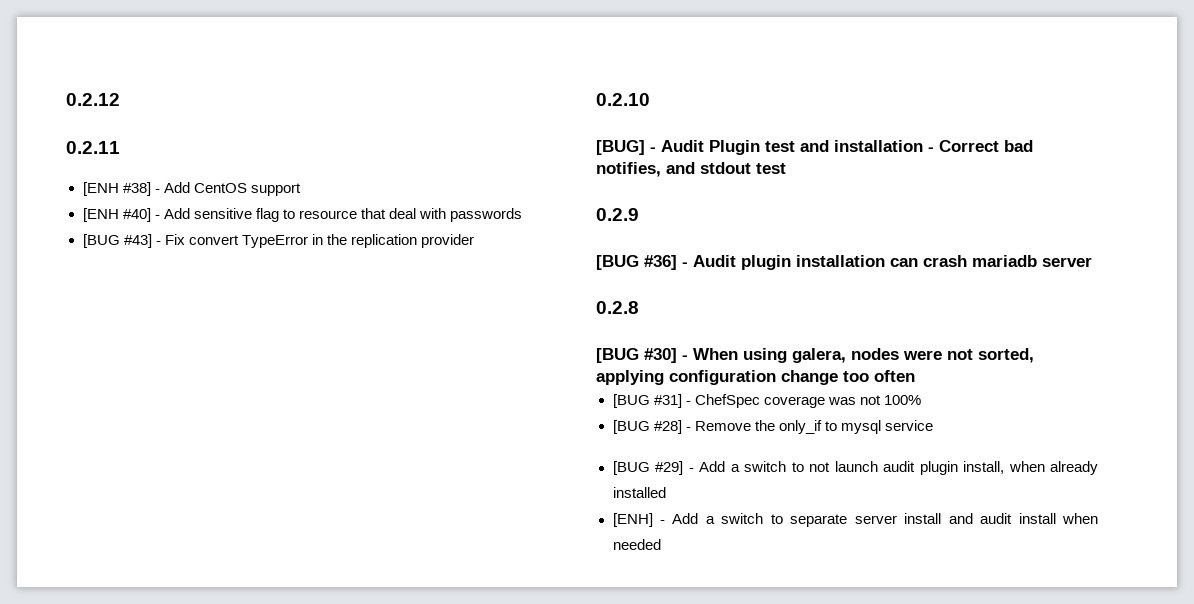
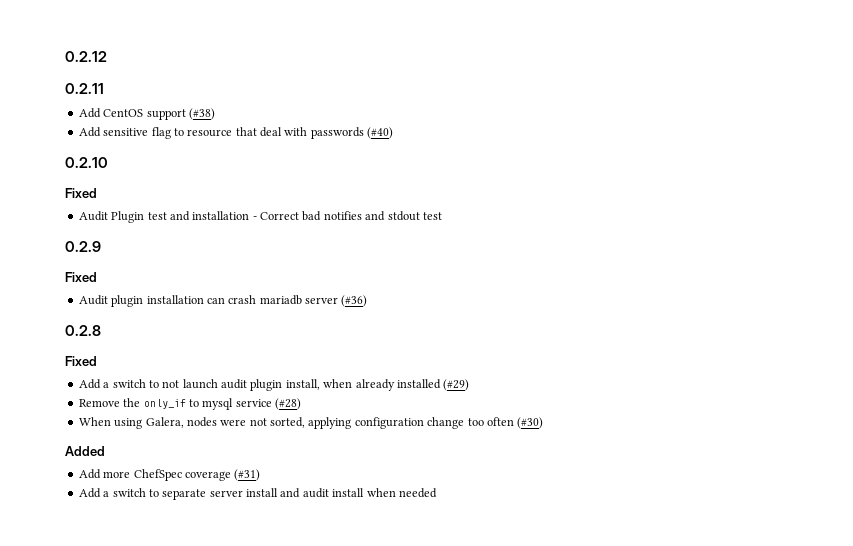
[82,182,160,196] [ENH #38] - -> (104, 88) none
[82,208,160,222] // [ENH #40] - -> [188,108,215,120] (#38) //
[82,234,474,248] // [BUG #43] - Fix convert TypeError in the replication provider -> [367,127,394,139] (#40)
[596,140,656,155] [BUG] - -> [65,188,97,198] Fixed //
[596,162,661,177] notifies, -> [323,211,362,220] notifies
[596,255,688,270] [BUG #36] - -> [65,272,97,282] Fixed //
(1092, 262) none -> [341,295,368,307] (#36)
[596,348,1034,363] [596,370,915,385] [612,394,921,408] [612,420,933,434] [612,461,694,475] [BUG #30] - When using galera, nodes were not sorted, applying configuration change too often // [BUG #31] - ChefSpec coverage was not 100% // [BUG #28] - Remove the only_if to mysql service // [BUG #29] - -> [65,356,97,366] Fixed //
[612,513,665,527] // [ENH] - -> [443,379,470,391] [78,398,301,410] [78,417,544,429] [65,446,105,456] [78,469,261,481] (#29) // Remove the only_if to mysql service (#28) // When using Galera, nodes were not sorted, applying configuration change too often (#30) // Added // Add more ChefSpec coverage (#31) //

